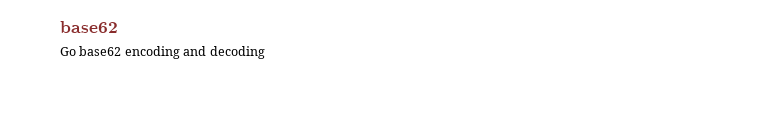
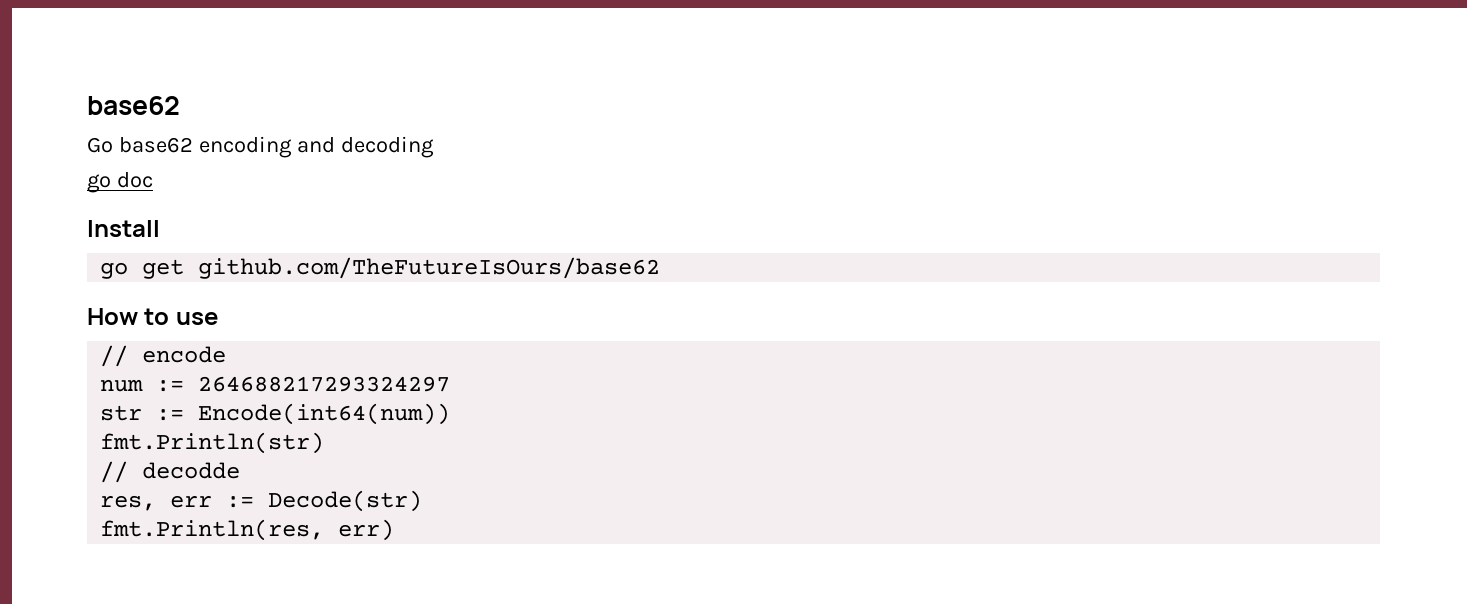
(265, 52) none -> [87,172,153,193] [87,220,160,237] [100,257,661,279] [87,308,218,325] [100,345,227,367] [100,376,451,392] [100,403,451,425] [100,432,325,454] [100,461,241,483] [100,490,423,512] [100,519,395,541] // go doc // Install // go get github.com/TheFutureIsOurs/base62 // How to use // // encode // num := 264688217293324297 // str := Encode(int64(num)) // fmt.Println(str) // // decodde // res, err := Decode(str) // fmt.Println(res, err)

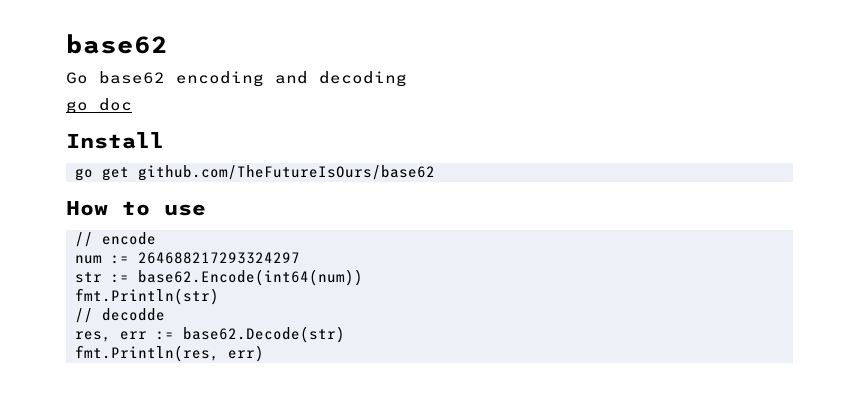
[198,403,451,425] Encode(int64(num)) -> [138,269,363,286] base62.Encode(int64(num))
[268,490,423,512] Decode(str) -> [183,326,345,343] base62.Decode(str)

